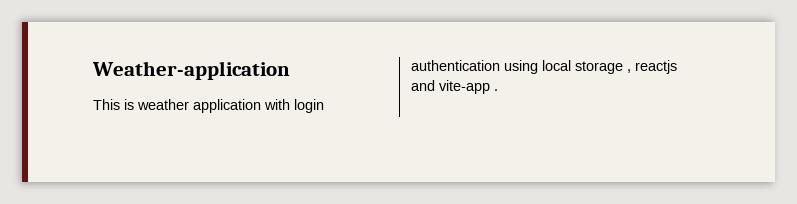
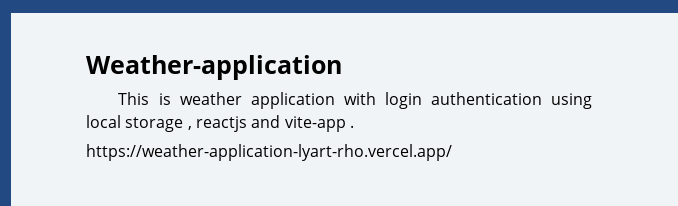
(498, 90) none -> [86,144,452,161] // https://weather-application-lyart-rho.vercel.app/

